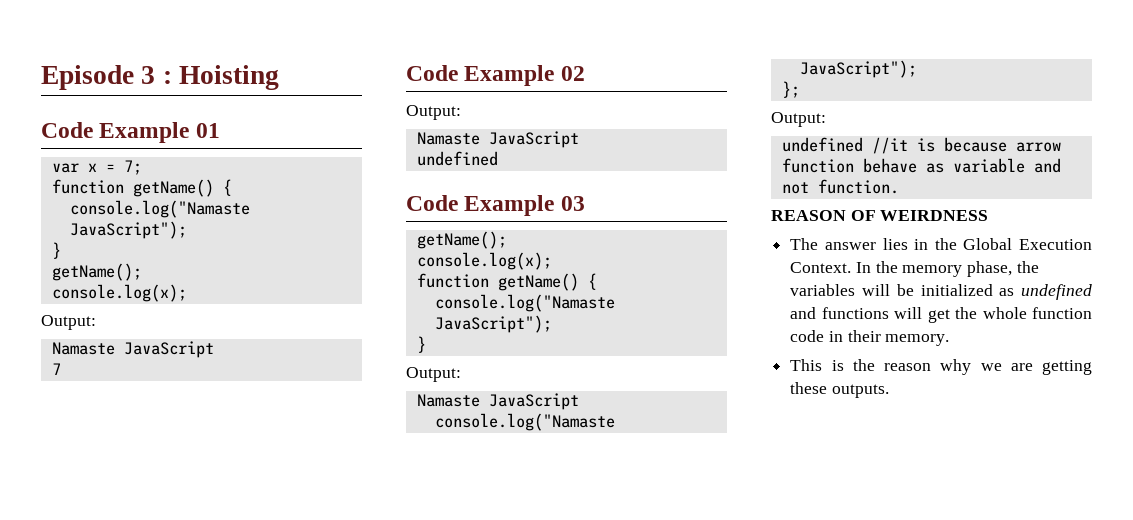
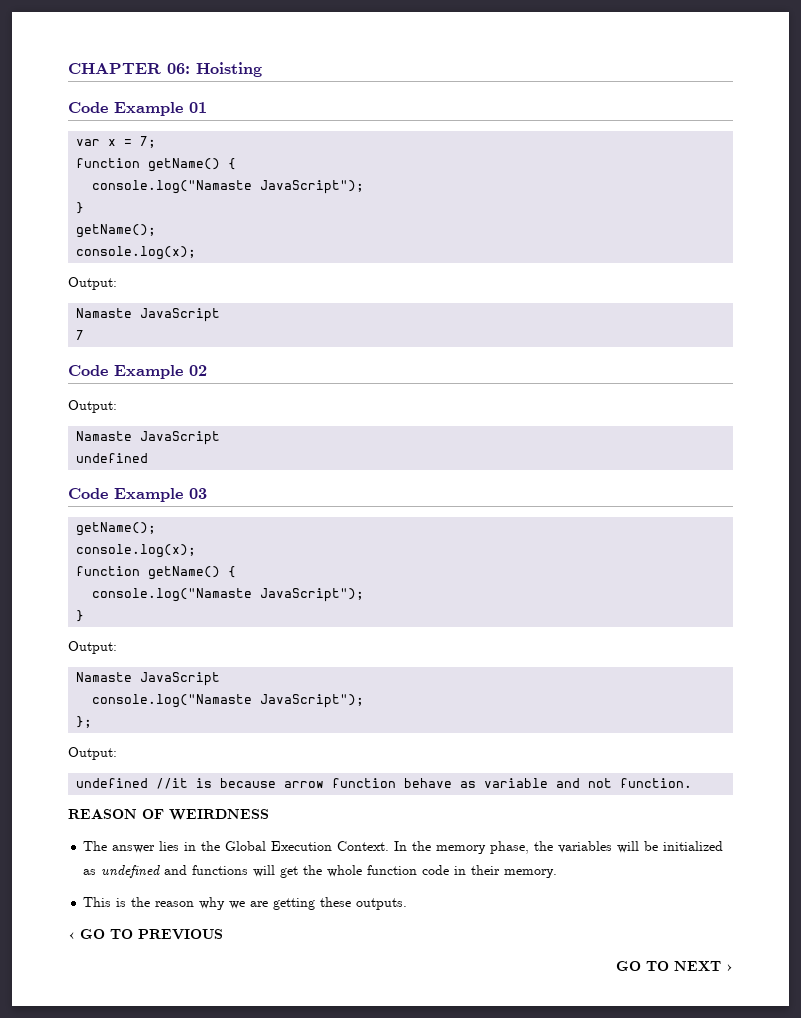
[41,65,172,90] Episode 3 : -> [68,63,190,74] CHAPTER 06:
(889, 391) none -> [68,929,223,940] [616,961,733,971] // ‹ GO TO PREVIOUS // GO TO NEXT ›

